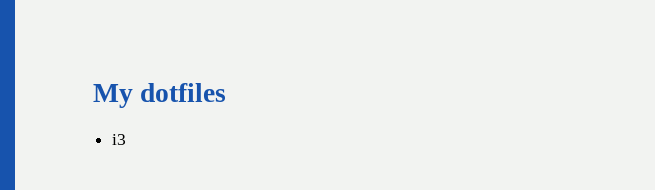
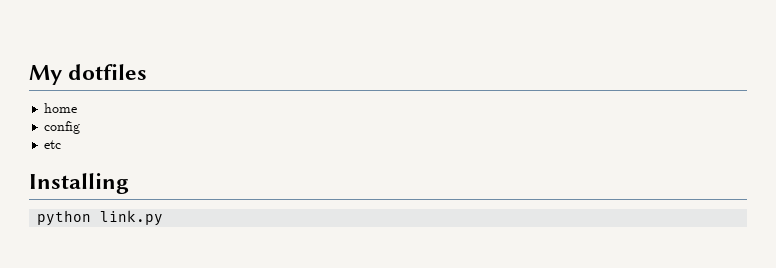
[112,134,127,145] i3 -> [44,103,78,113] [44,121,81,134] [44,140,62,149] [29,173,129,194] [37,210,164,226] home // config // etc // Installing // python link.py

